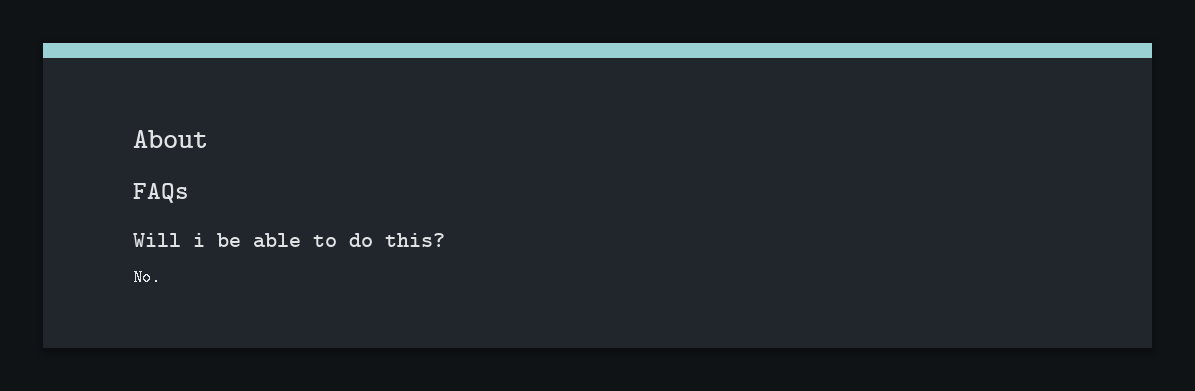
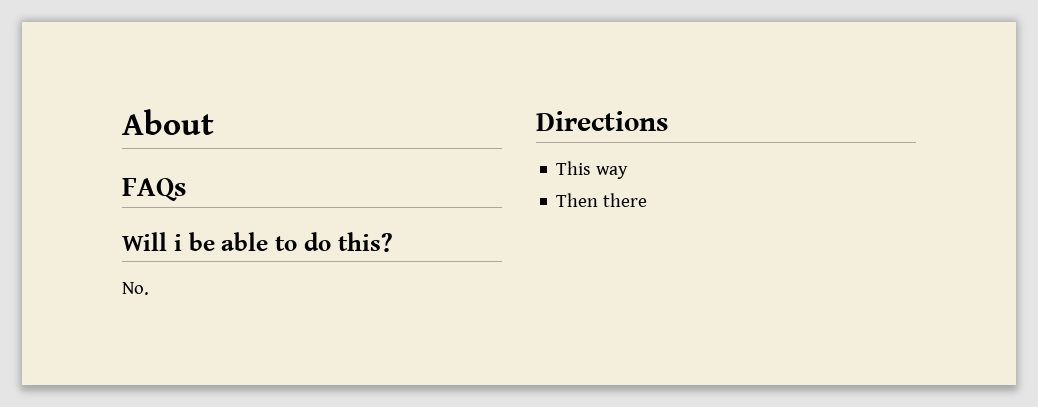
(161, 277) none -> [536,111,668,131] [556,161,629,179] [556,193,648,207] // Directions // This way // Then there

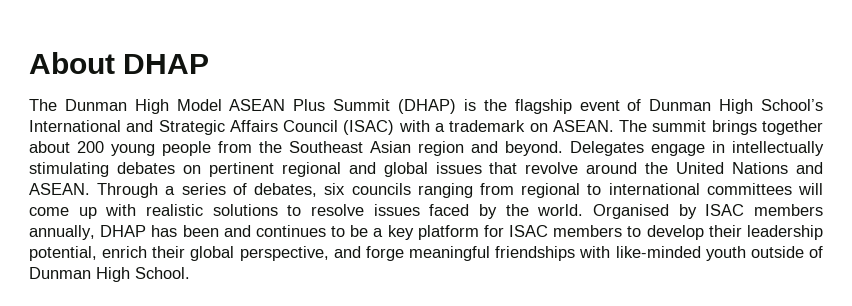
[122,178,186,201] [122,232,393,252] [122,282,149,295] [536,111,668,131] [556,161,629,179] [556,193,648,207] // FAQs // Will i be able to do this? // No. // Directions // This way // Then there -> [123,54,210,74] [29,99,824,114] [29,120,824,135] [29,141,824,156] [29,162,824,177] [29,183,823,198] [29,204,823,219] [29,225,823,240] [29,246,824,261] [29,267,190,282] DHAP // The Dunman High Model ASEAN Plus Summit (DHAP) is the flagship event of Dunman High School’s International and Strategic Affairs Council (ISAC) with a trademark on ASEAN. The summit brings together about 200 young people from the Southeast Asian region and beyond. Delegates engage in intellectually stimulating debates on pertinent regional and global issues that revolve around the United Nations and ASEAN. Through a series of debates, six councils ranging from regional to international committees will come up with realistic solutions to resolve issues faced by the world. Organised by ISAC members annually, DHAP has been and continues to be a key platform for ISAC members to develop their leadership potential, enrich their global perspective, and forge meaningful friendships with like-minded youth outside of Dunman High School.

